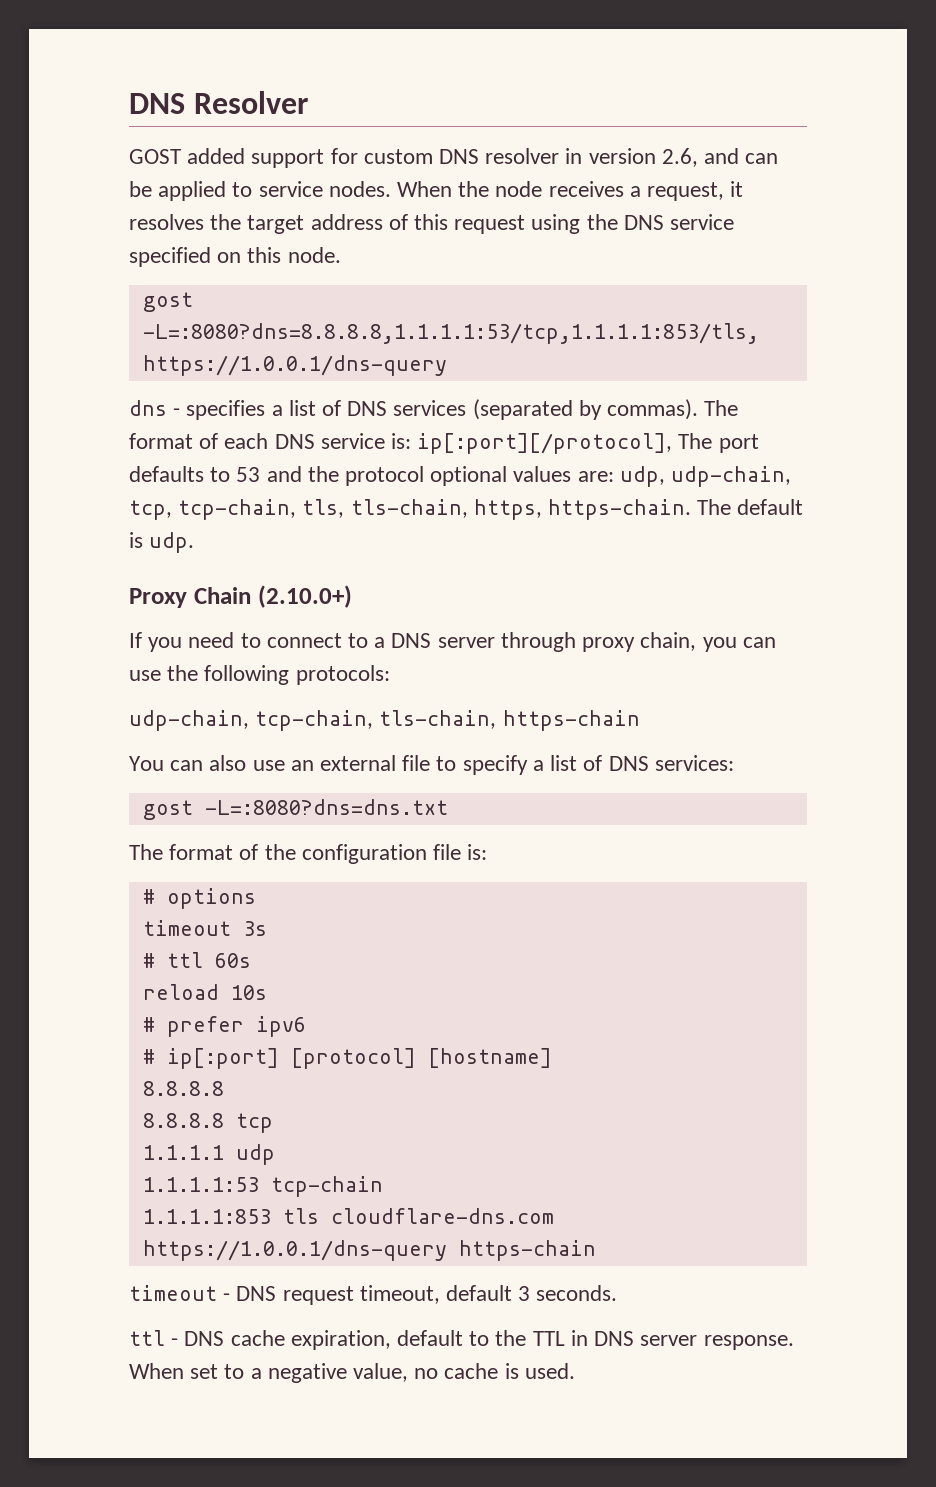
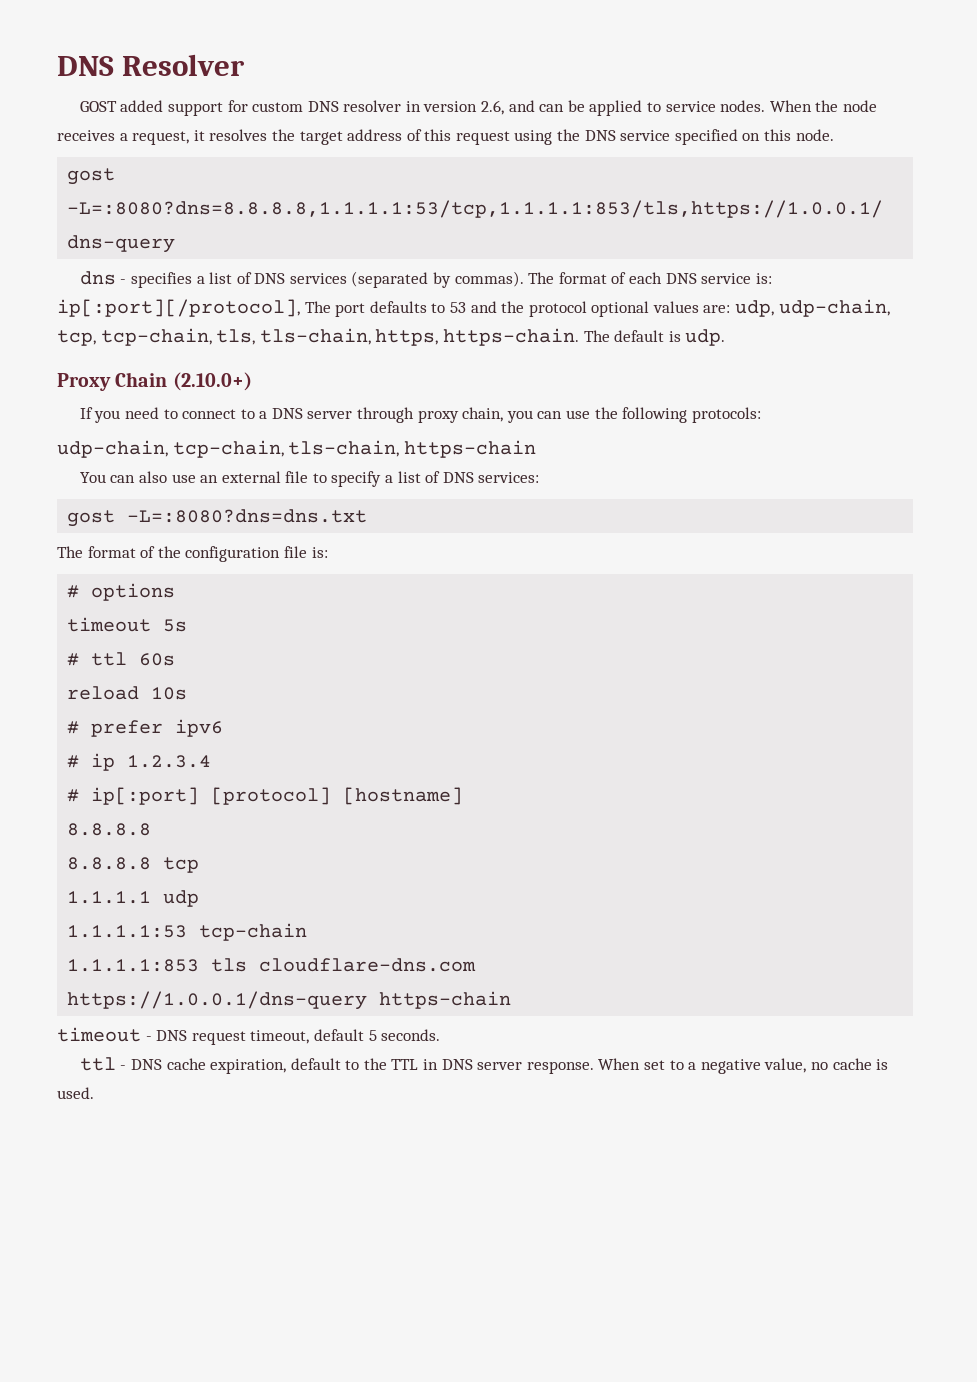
[242,921,267,936] 3s -> [163,619,188,632] 5s
(306, 1026) none -> [67,753,212,771] // # ip 1.2.3.4
[518,1286,531,1301] 3 -> [368,1030,377,1041] 5

